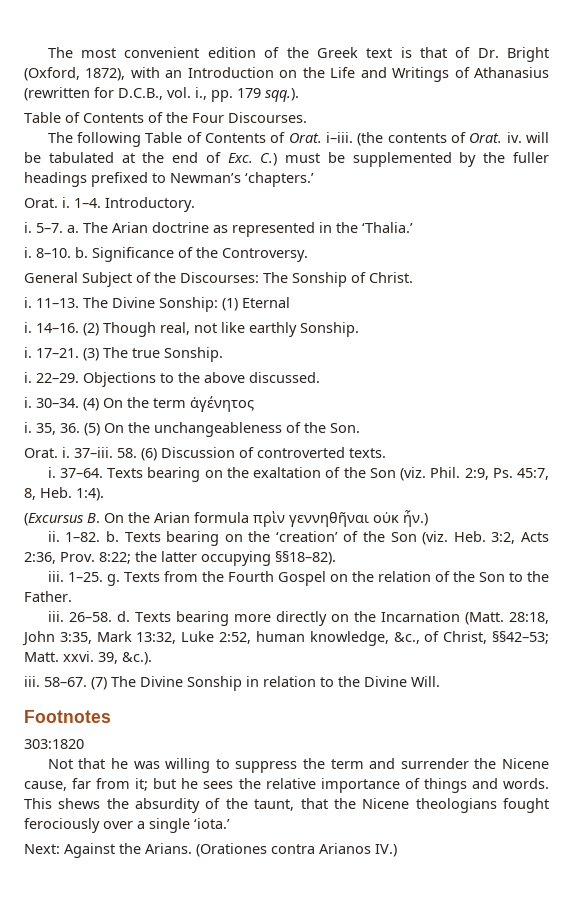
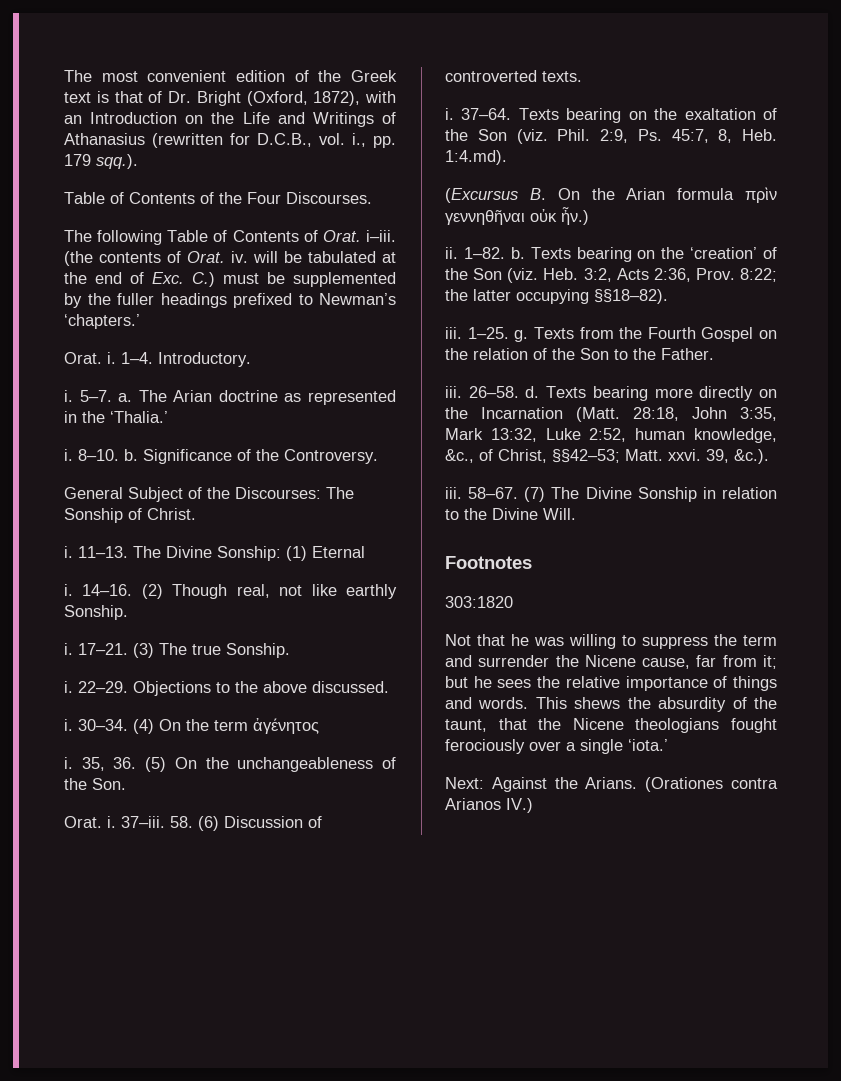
[76,488,104,501] 1:4). -> [445,150,507,165] 1:4.md).

